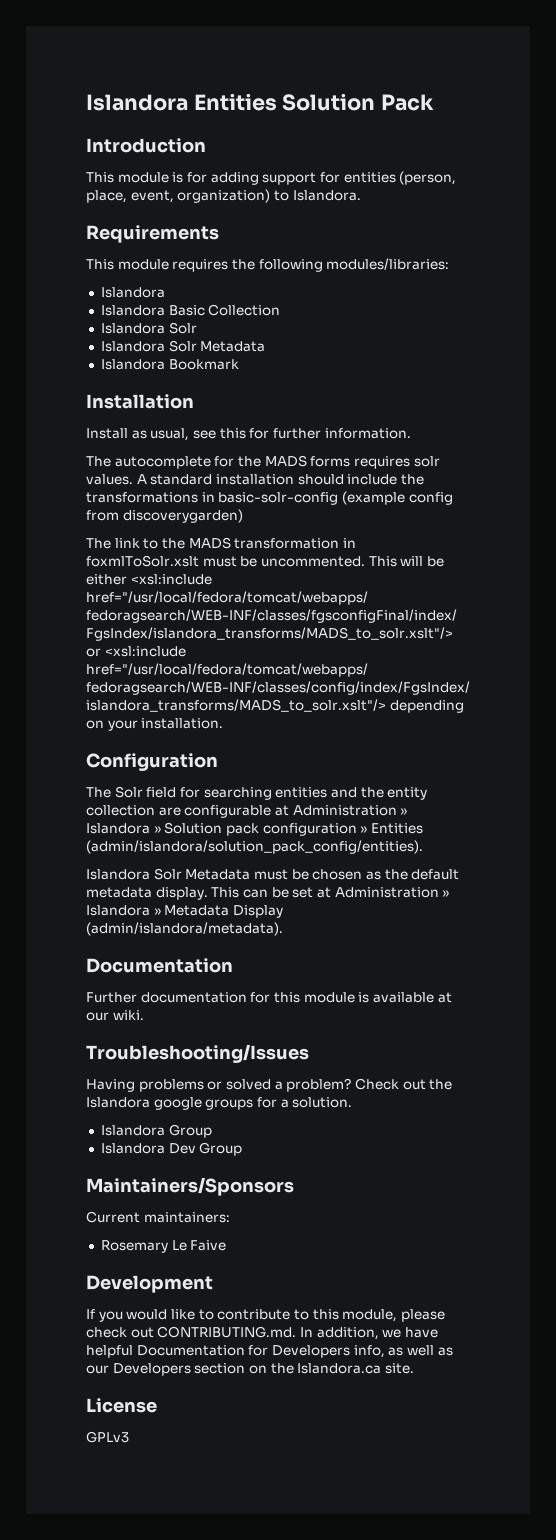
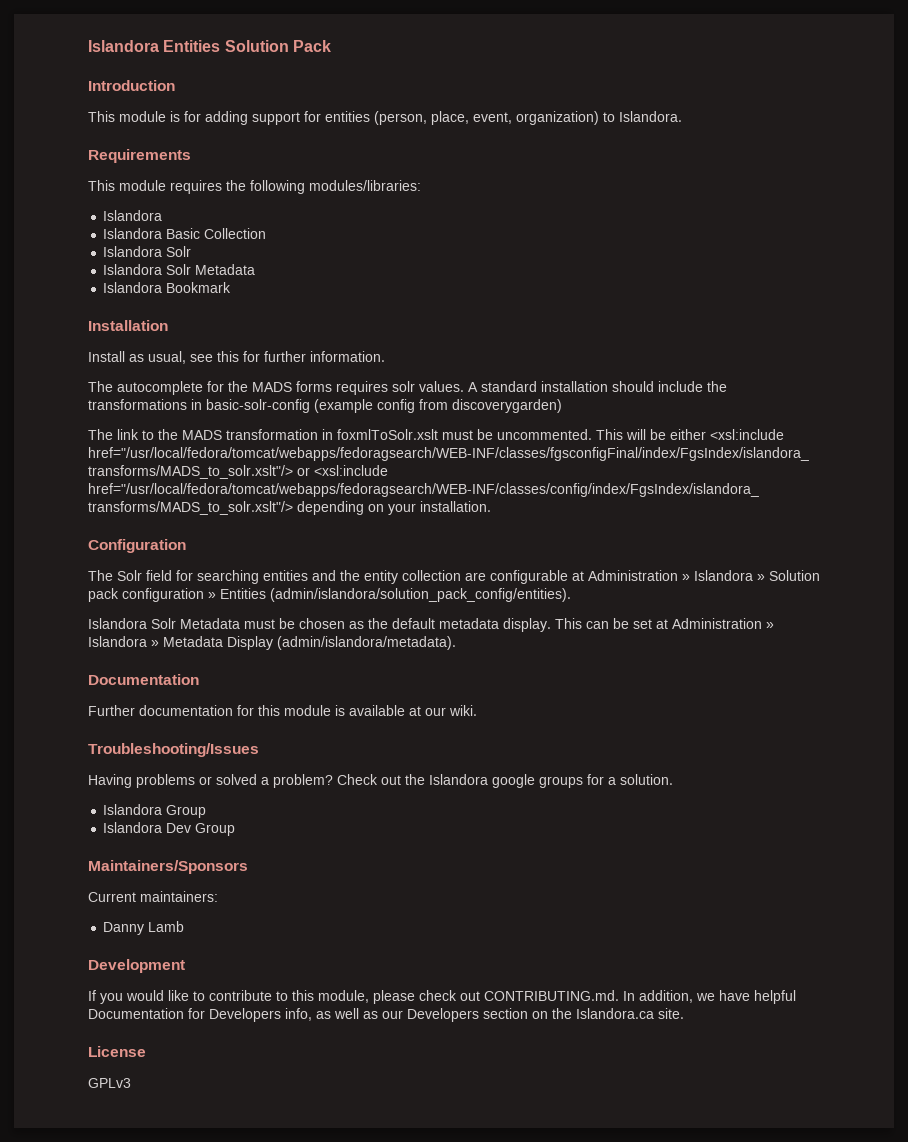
[100,1240,227,1253] Rosemary Le Faive -> [103,921,185,935] Danny Lamb

